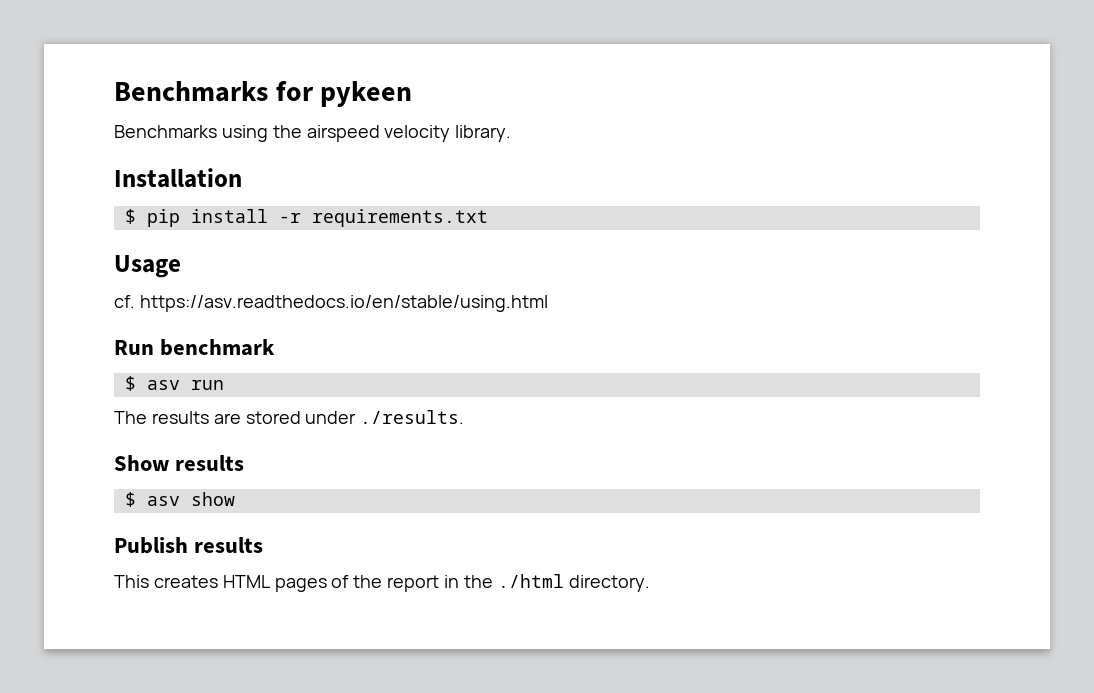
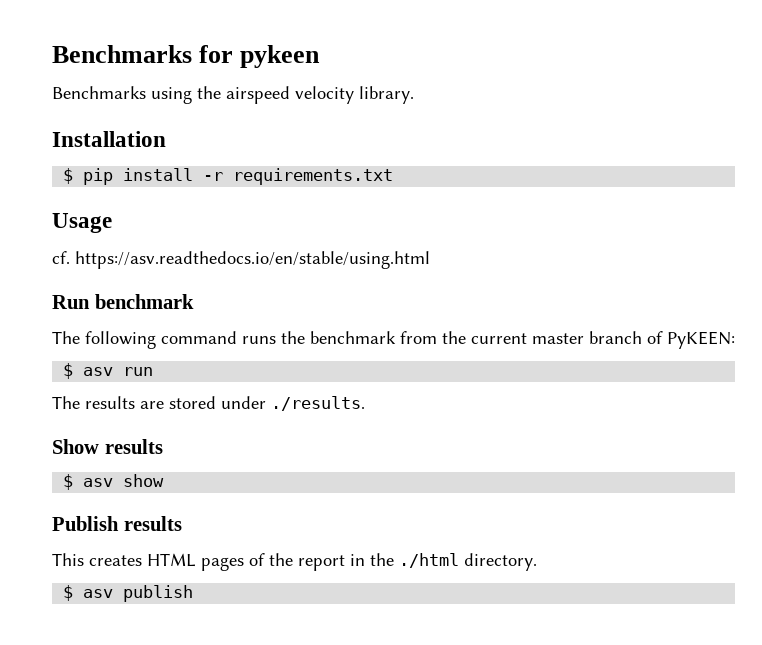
(276, 347) none -> [52,331,735,349] // The following command runs the benchmark from the current master branch of PyKEEN:
(650, 583) none -> [63,585,194,602] // $ asv publish

